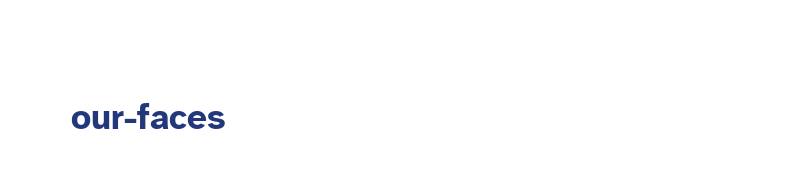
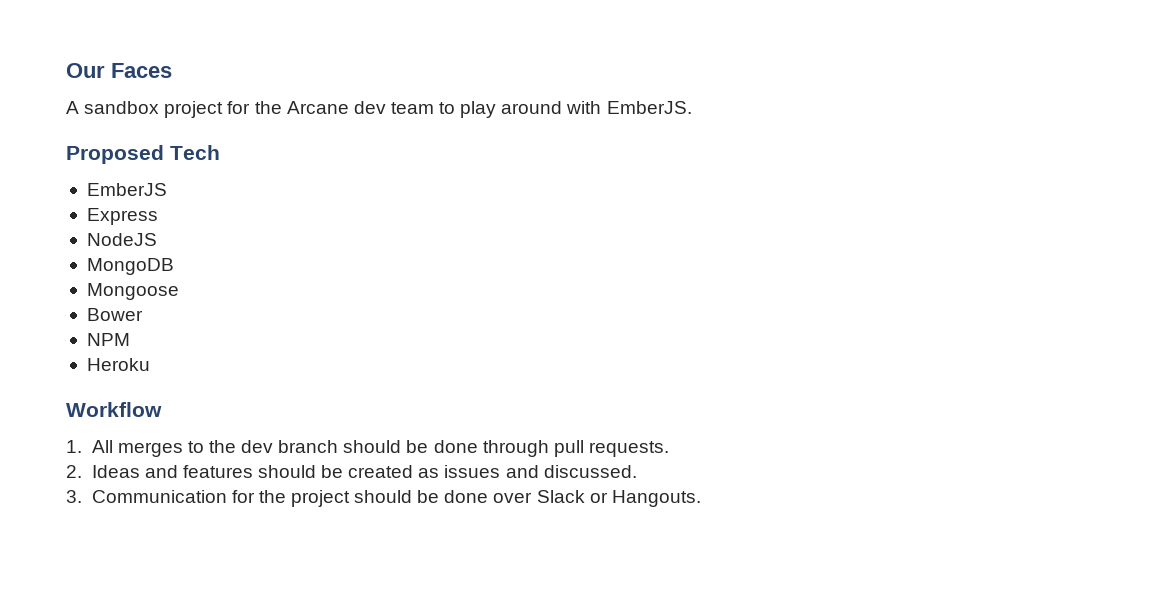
[71,103,226,129] our-faces -> [66,63,172,78] [66,101,692,118] [66,145,220,164] [86,183,167,196] [86,208,158,225] [86,233,157,246] [86,258,174,275] [86,283,179,300] [86,308,143,321] [86,333,130,346] [86,358,150,371] [66,402,162,417] [66,440,669,457] [66,465,637,478] [66,490,701,507] Our Faces // A sandbox project for the Arcane dev team to play around with EmberJS. // Proposed Tech // EmberJS // Express // NodeJS // MongoDB // Mongoose // Bower // NPM // Heroku // Workflow // 1. All merges to the dev branch should be done through pull requests. // 2. Ideas and features should be created as issues and discussed. // 3. Communication for the project should be done over Slack or Hangouts.

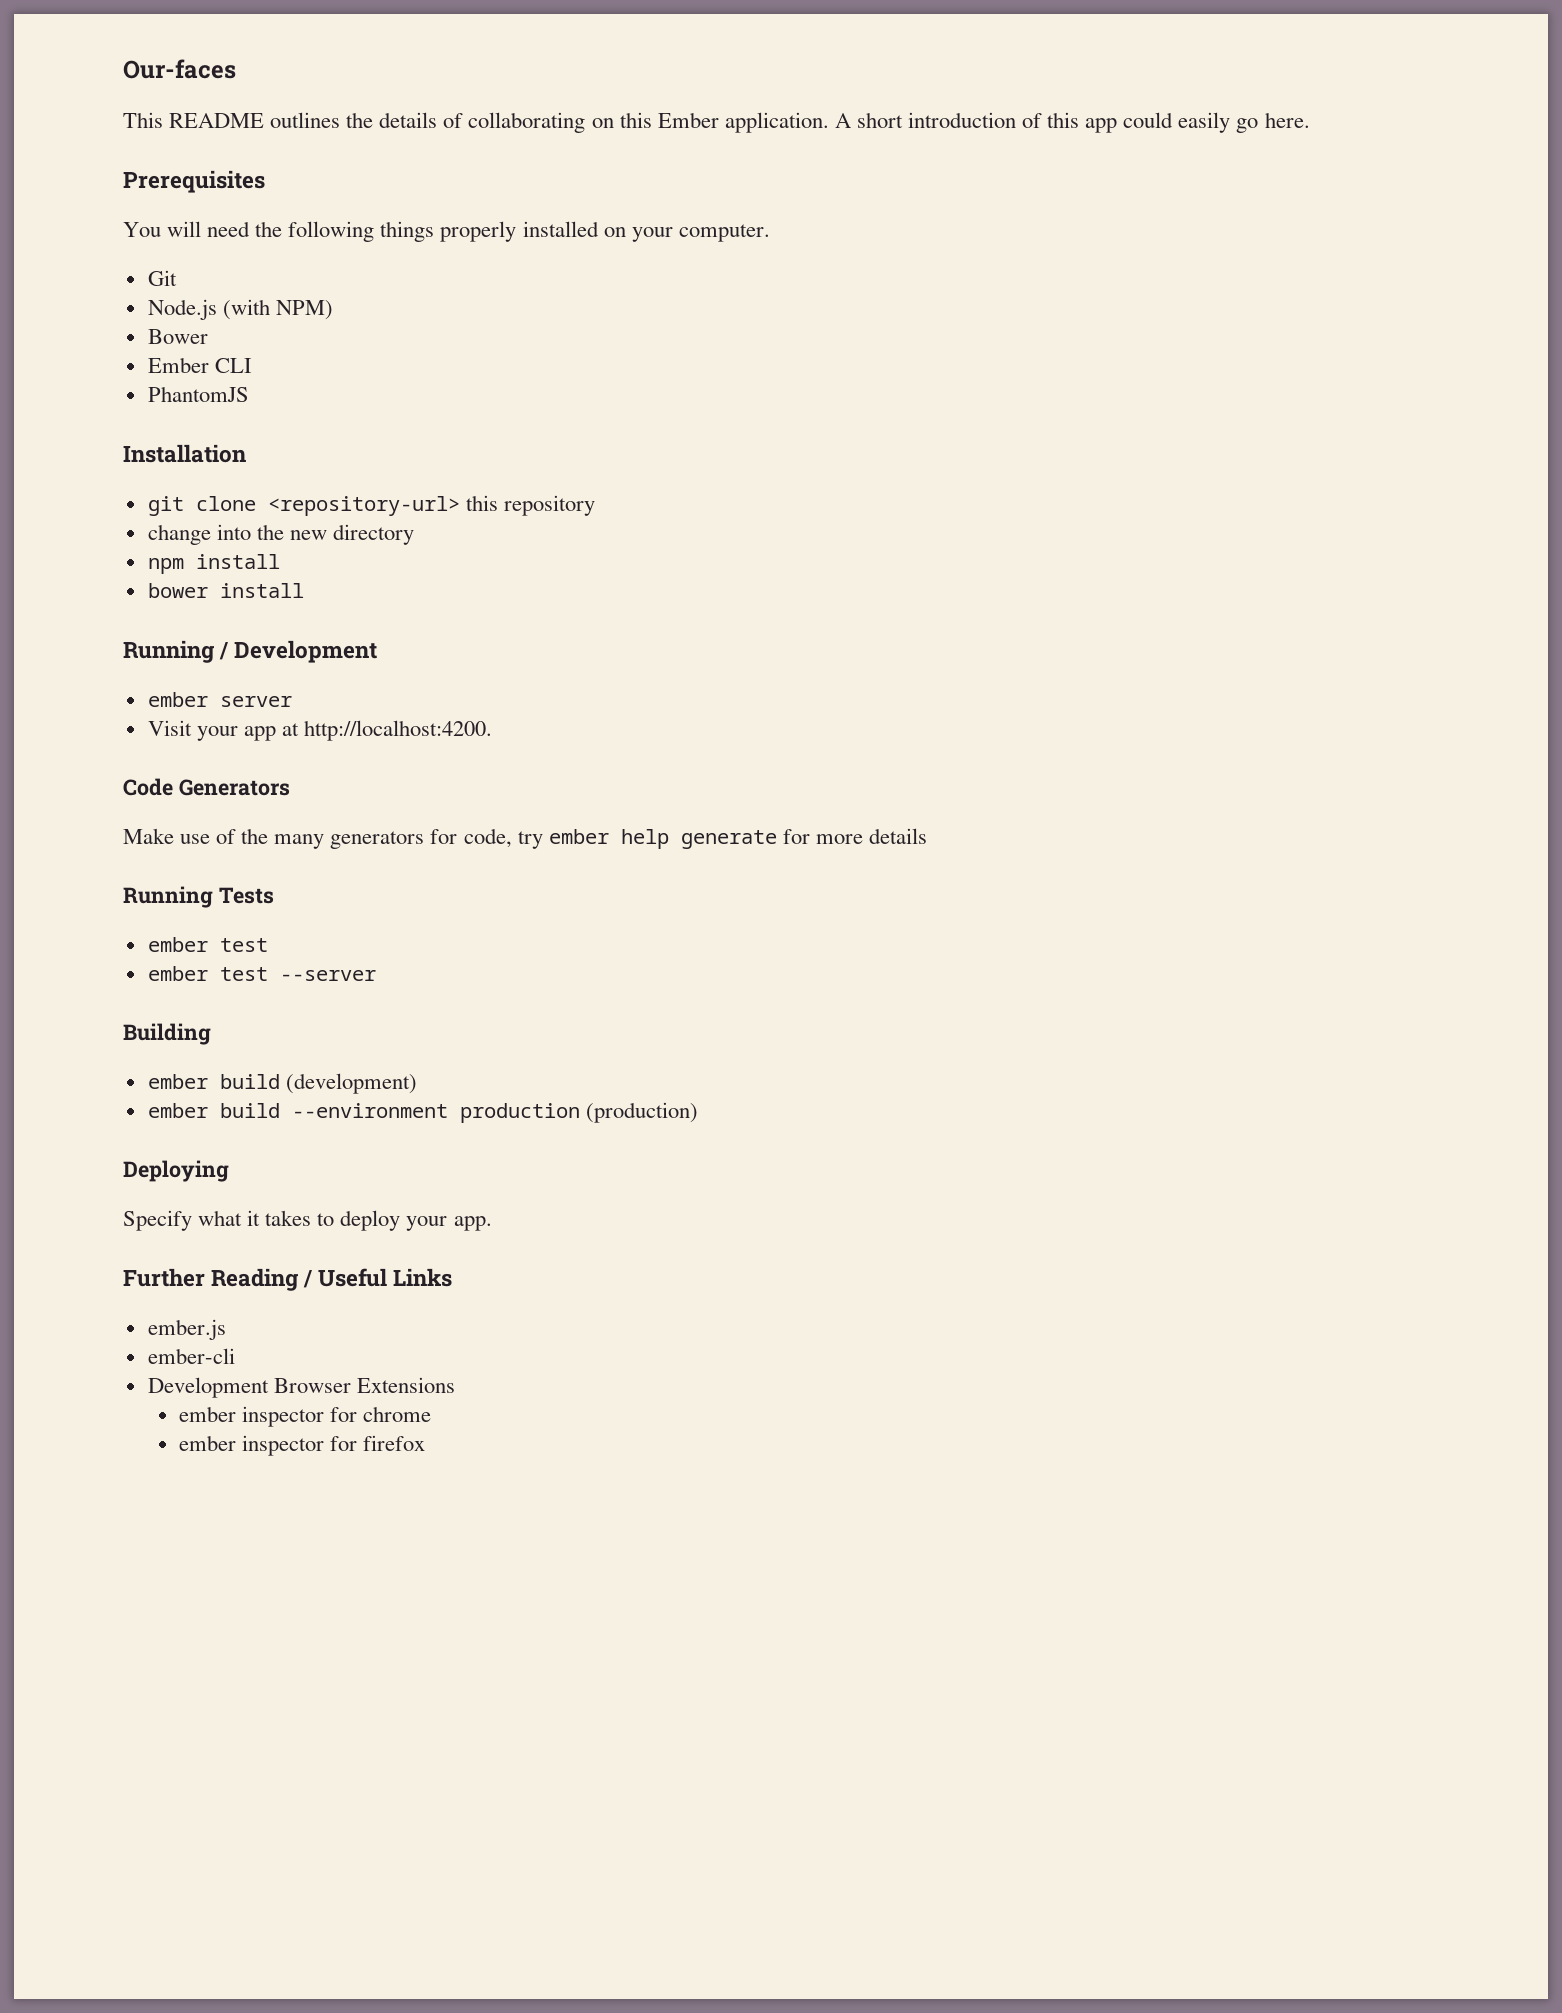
[66,63,172,78] [66,101,692,118] [66,145,220,164] [86,183,167,196] [86,208,158,225] [86,233,157,246] [86,258,174,275] [86,283,179,300] [86,308,143,321] [86,333,130,346] [86,358,150,371] [66,402,162,417] [66,440,669,457] [66,465,637,478] [66,490,701,507] Our Faces // A sandbox project for the Arcane dev team to play around with EmberJS. // Proposed Tech // EmberJS // Express // NodeJS // MongoDB // Mongoose // Bower // NPM // Heroku // Workflow // 1. All merges to the dev branch should be done through pull requests. // 2. Ideas and features should be created as issues and discussed. // 3. Communication for the project should be done over Slack or Hangouts. -> [123,59,236,79] [123,112,1310,133] [123,170,265,193] [123,221,770,242] [147,270,177,286] [147,299,333,320] [147,329,208,344] [147,357,252,373] [147,386,249,402] [123,444,246,463] [147,495,595,516] [147,524,415,545] [147,554,280,574] [147,583,304,598] [123,640,378,663] [147,692,292,707] [147,720,493,741] [123,778,290,796] [123,828,927,849] [123,886,274,908] [147,937,268,952] [147,966,376,981] [123,1023,211,1045] [147,1073,417,1094] [147,1102,698,1123] [123,1160,229,1182] [123,1210,492,1231] [123,1268,453,1291] [147,1319,226,1340] [147,1348,235,1364] [147,1377,455,1398] [179,1406,432,1427] [179,1435,426,1456] Our-faces // This README outlines the details of collaborating on this Ember application. A short introduction of this app could easily go here. // Prerequisites // You will need the following things properly installed on your computer. // Git // Node.js (with NPM) // Bower // Ember CLI // PhantomJS // Installation // git clone <repository-url> this repository // change into the new directory // npm install // bower install // Running / Development // ember server // Visit your app at http://localhost:4200. // Code Generators // Make use of the many generators for code, try ember help generate for more details // Running Tests // ember test // ember test --server // Building // ember build (development) // ember build --environment production (production) // Deploying // Specify what it takes to deploy your app. // Further Reading / Useful Links // ember.js // ember-cli // Development Browser Extensions // ember inspector for chrome // ember inspector for firefox

